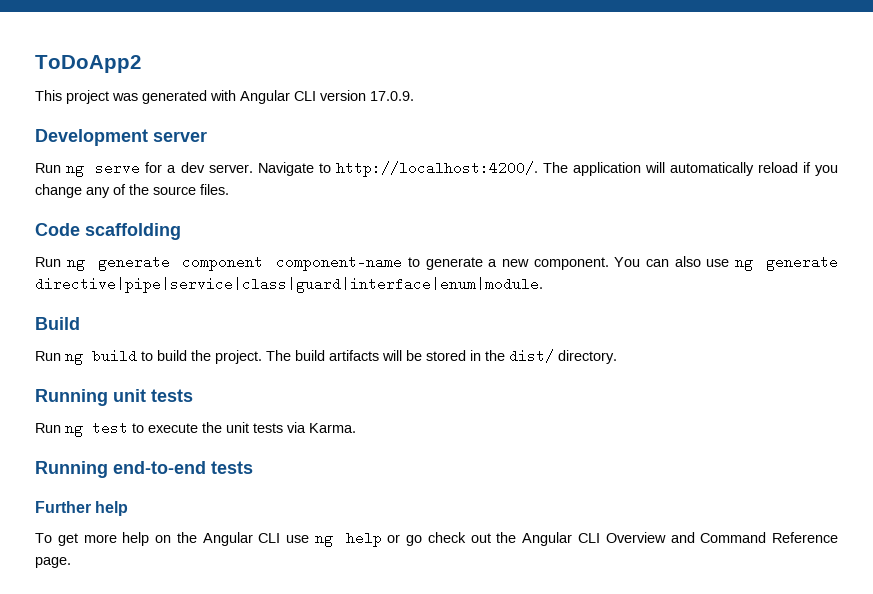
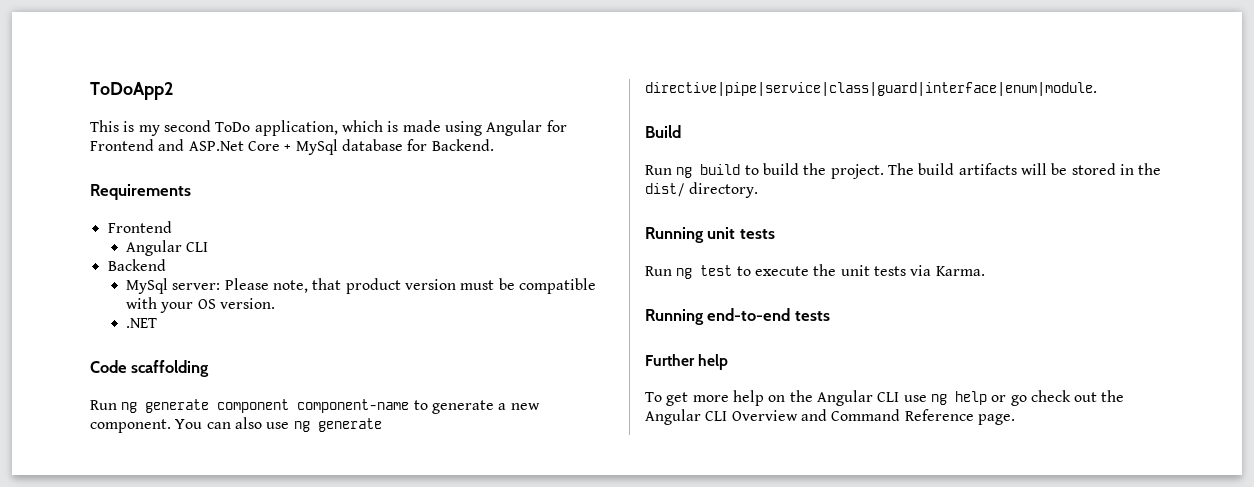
[66,90,414,104] [35,129,207,146] [35,161,839,177] [35,184,229,198] project was generated with Angular CLI version 17.0.9. // Development server // Run ng serve for a dev server. Navigate to http://localhost:4200/. The application will automatically reload if you change any of the source files. -> [123,120,567,136] [90,139,494,155] [90,184,191,200] [107,221,172,233] [125,240,209,256] [107,259,166,271] [125,278,596,294] [125,297,275,313] [125,318,157,328] is my second ToDo application, which is made using Angular for Frontend and ASP.Net Core + MySql database for Backend. // Requirements // Frontend // Angular CLI // Backend // MySql server: Please note, that product version must be compatible with your OS version. // .NET

